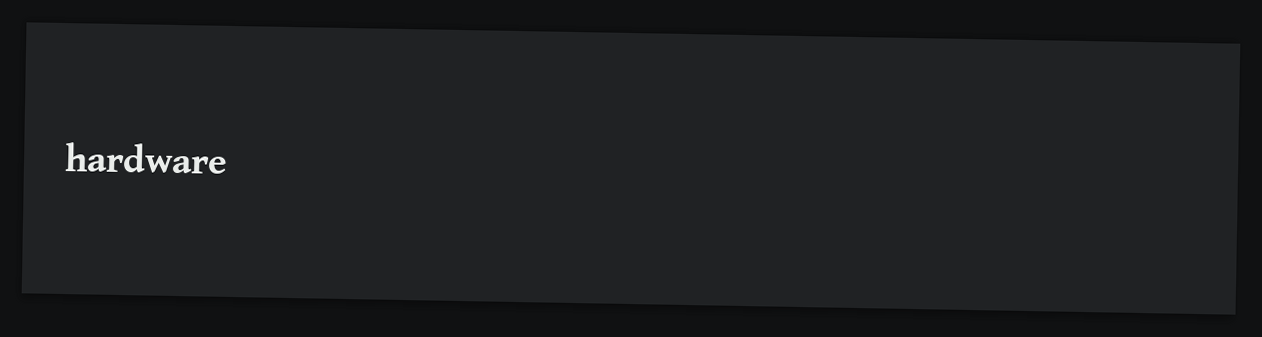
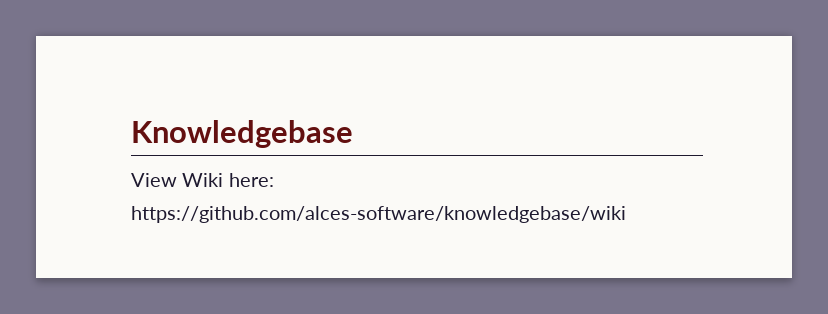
[64,142,228,174] hardware -> [131,120,353,148] [131,173,274,187] [131,206,626,223] Knowledgebase // View Wiki here: https://github.com/alces-software/knowledgebase/wiki

